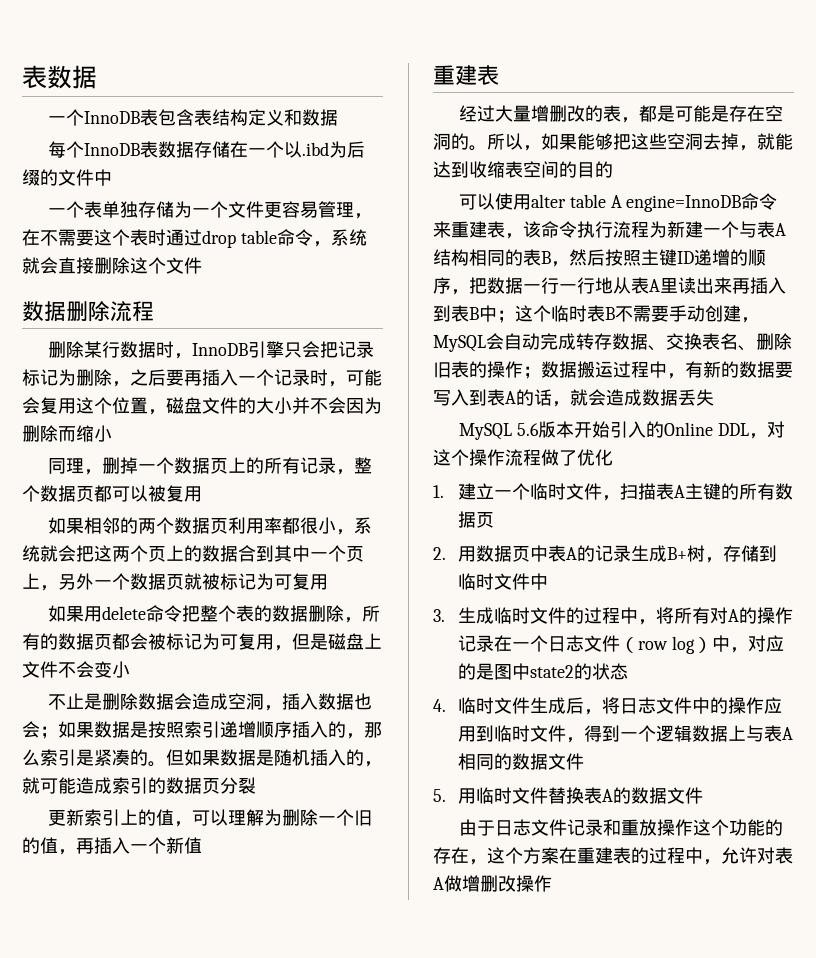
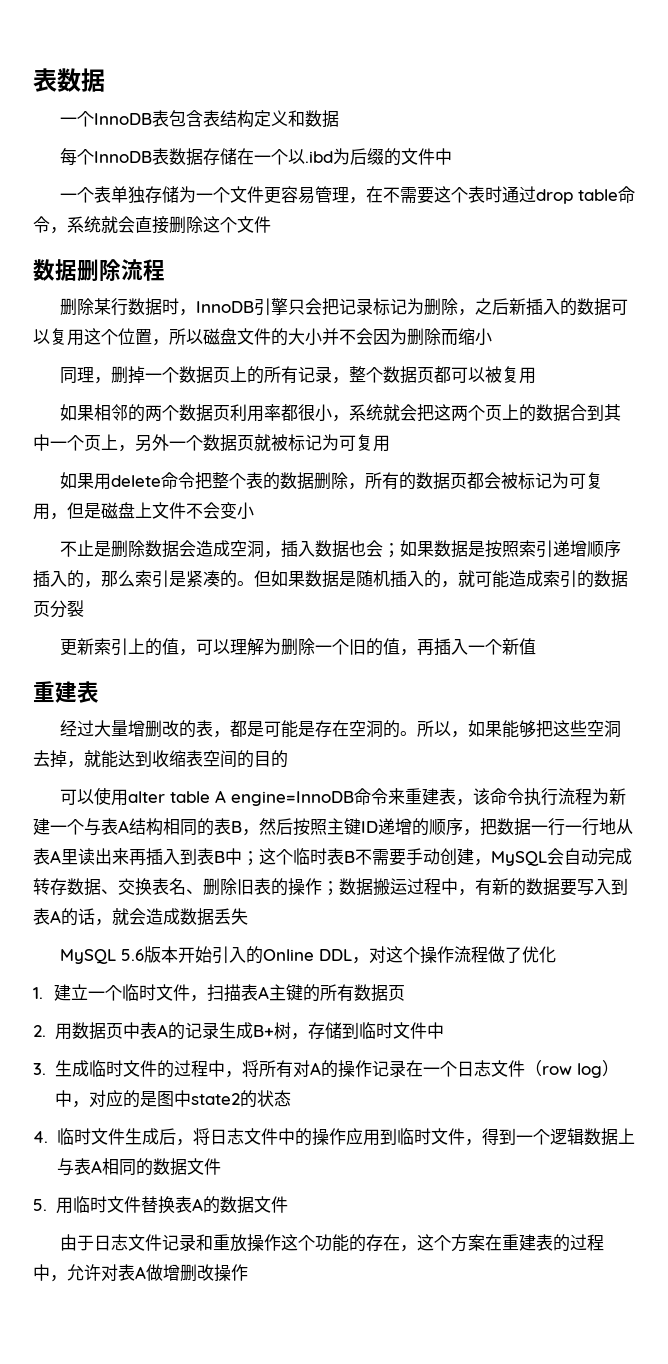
[166,369,382,387] [22,397,40,414] 要再插入一个记录时，可能会 -> [508,298,628,316] [33,329,50,344] 新插入的数据可以
(166, 412) none -> [169,328,203,345] 所以

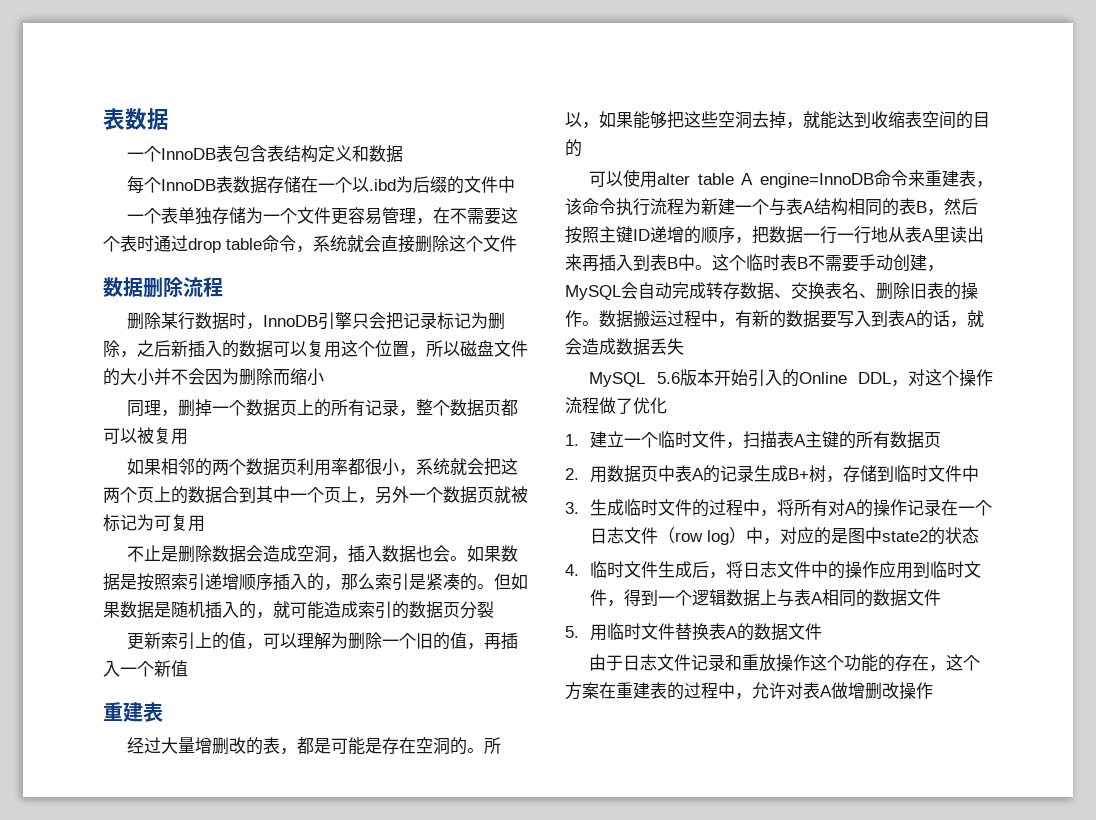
[59,472,603,490] [33,502,254,520] // 如果用delete命令把整个表的数据删除，所有的数据页都会被标记为可复用，但是磁盘上文件不会变小 -> (205, 523) none
[382,543,400,558] ； -> [450,556,468,561] 。
[242,851,259,866] ； -> [695,265,712,270] 。
[322,881,339,896] ； -> [582,321,599,326] 。

